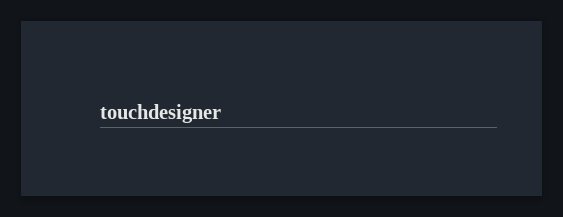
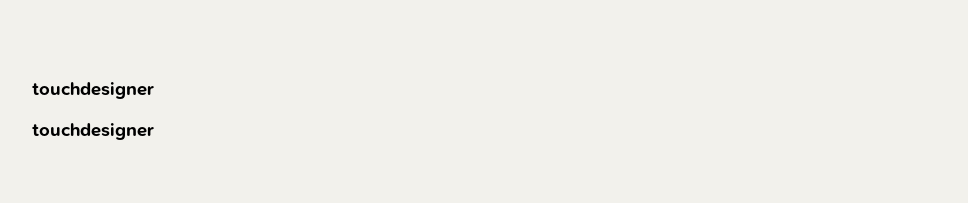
[100,104,221,123] touchdesigner -> [32,82,154,99] [32,123,154,140] touchdesigner // touchdesigner

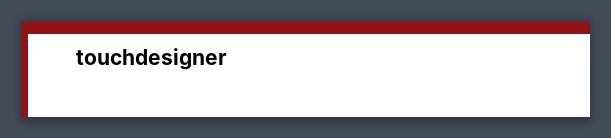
[32,82,154,99] [32,123,154,140] touchdesigner // touchdesigner -> [76,48,227,70] touchdesigner

